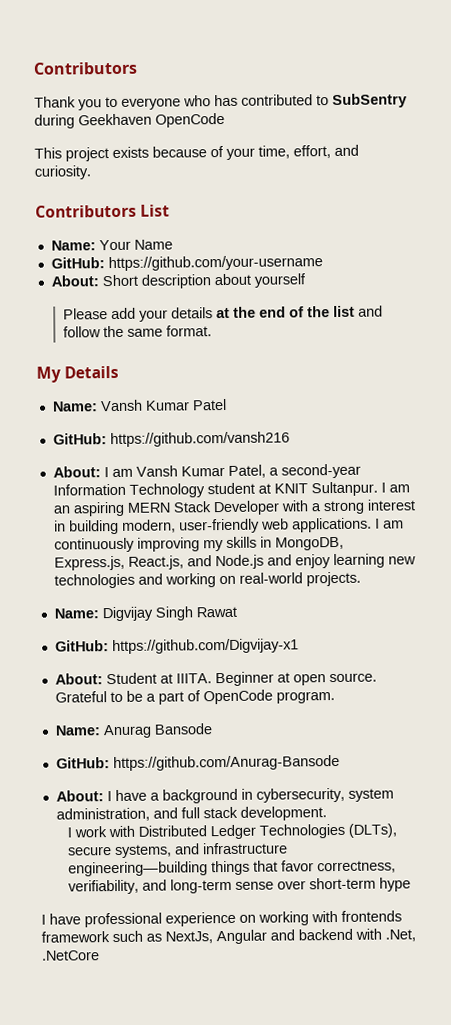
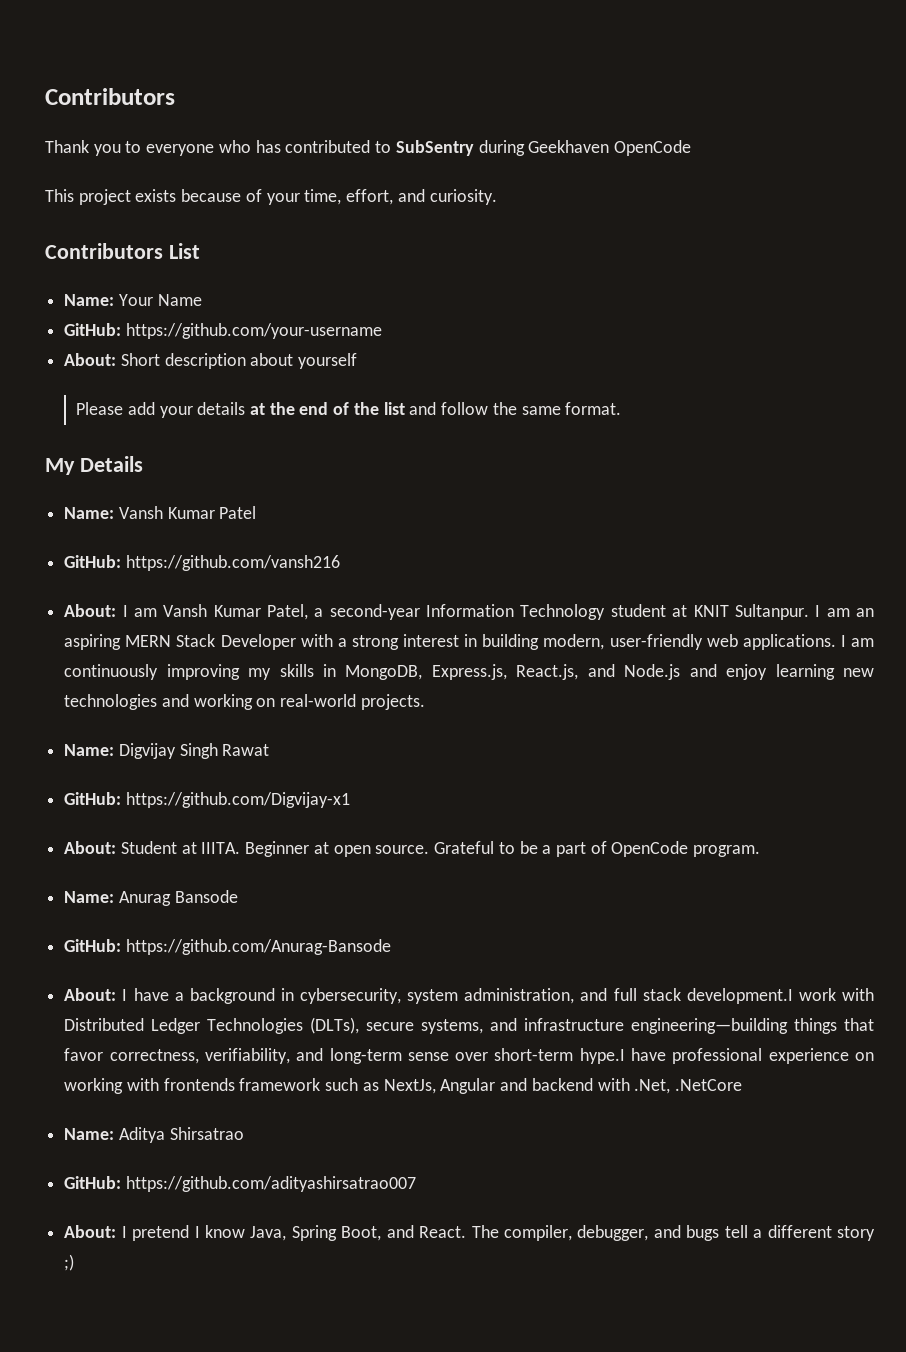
[239,806,327,821] [66,827,72,838] development. // I -> [686,988,793,1004] development.I
[378,877,411,892] [41,914,46,925] hype // I -> [579,1048,625,1064] hype.I
(100, 955) none -> [64,1127,244,1143] [64,1176,416,1192] [64,1225,875,1241] [64,1254,75,1271] // Name: Aditya Shirsatrao // GitHub: https://github.com/adityashirsatrao007 // About: I pretend I know Java, Spring Boot, and React. The compiler, debugger, and bugs tell a different story ;)

